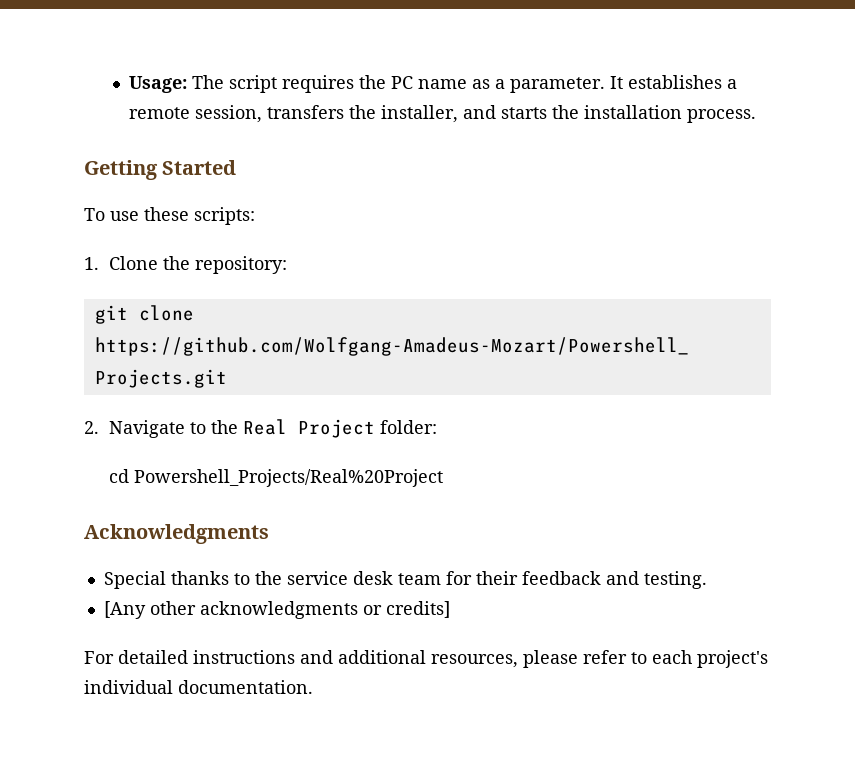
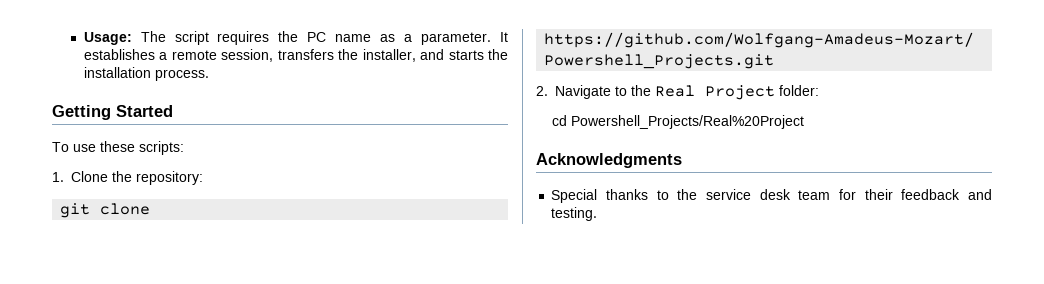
[103,601,450,619] [84,650,768,668] [84,680,313,694] // [Any other acknowledgments or credits] // For detailed instructions and additional resources, please refer to each project's individual documentation. -> (598, 214) none

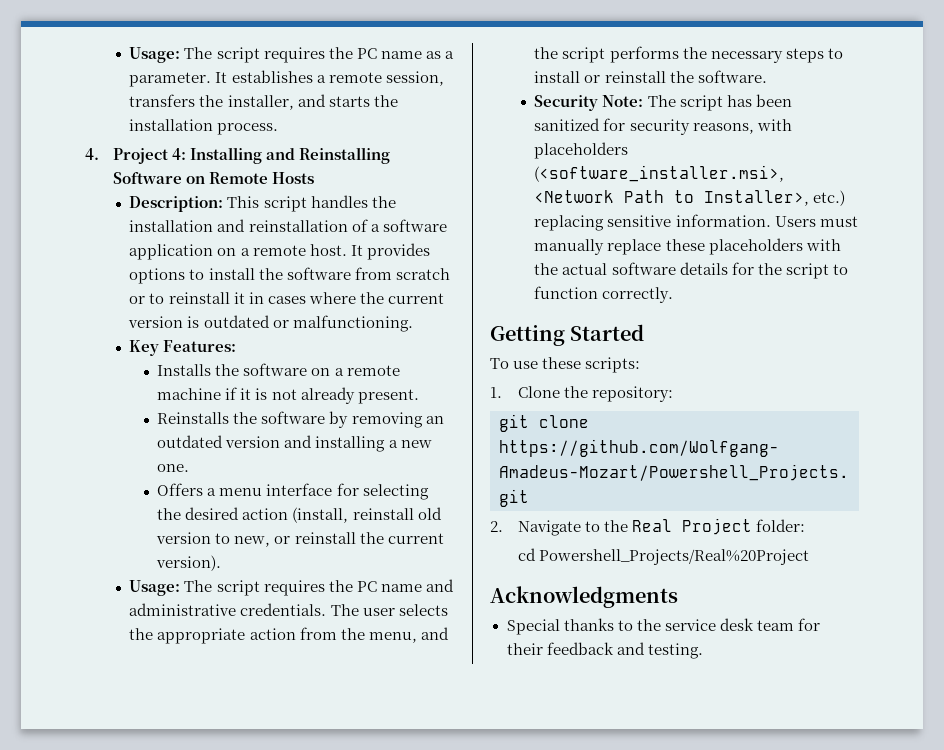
(209, 75) none -> [85,147,391,164] [112,172,315,184] [129,195,396,212] [129,219,447,232] [129,243,430,260] [129,267,450,284] [129,292,444,304] [128,315,413,332] [129,340,237,356] [157,363,400,376] [157,387,419,404] [157,411,444,428] [157,435,432,452] [157,464,190,472] [157,483,429,500] [157,507,442,523] [156,532,444,547] [156,555,222,571] [129,579,454,596] [129,603,448,616] [129,627,449,644] [534,46,843,63] [534,70,767,83] [534,94,792,111] [534,118,792,135] [534,142,629,159] [534,165,785,182] [534,190,846,206] [534,214,858,231] [534,238,841,255] [534,262,848,279] [534,286,674,303] // 4. Project 4: Installing and Reinstalling Software on Remote Hosts // Description: This script handles the installation and reinstallation of a software application on a remote host. It provides options to install the software from scratch or to reinstall it in cases where the current version is outdated or malfunctioning. // Key Features: // Installs the software on a remote machine if it is not already present. // Reinstalls the software by removing an outdated version and installing a new one. // Offers a menu interface for selecting the desired action (install, reinstall old version to new, or reinstall the current version). // Usage: The script requires the PC name and administrative credentials. The user selects the appropriate action from the menu, and the script performs the necessary steps to install or reinstall the software. // Security Note: The script has been sanitized for security reasons, with placeholders (<software_installer.msi>, <Network Path to Installer>, etc.) replacing sensitive information. Users must manually replace these placeholders with the actual software details for the script to function correctly.

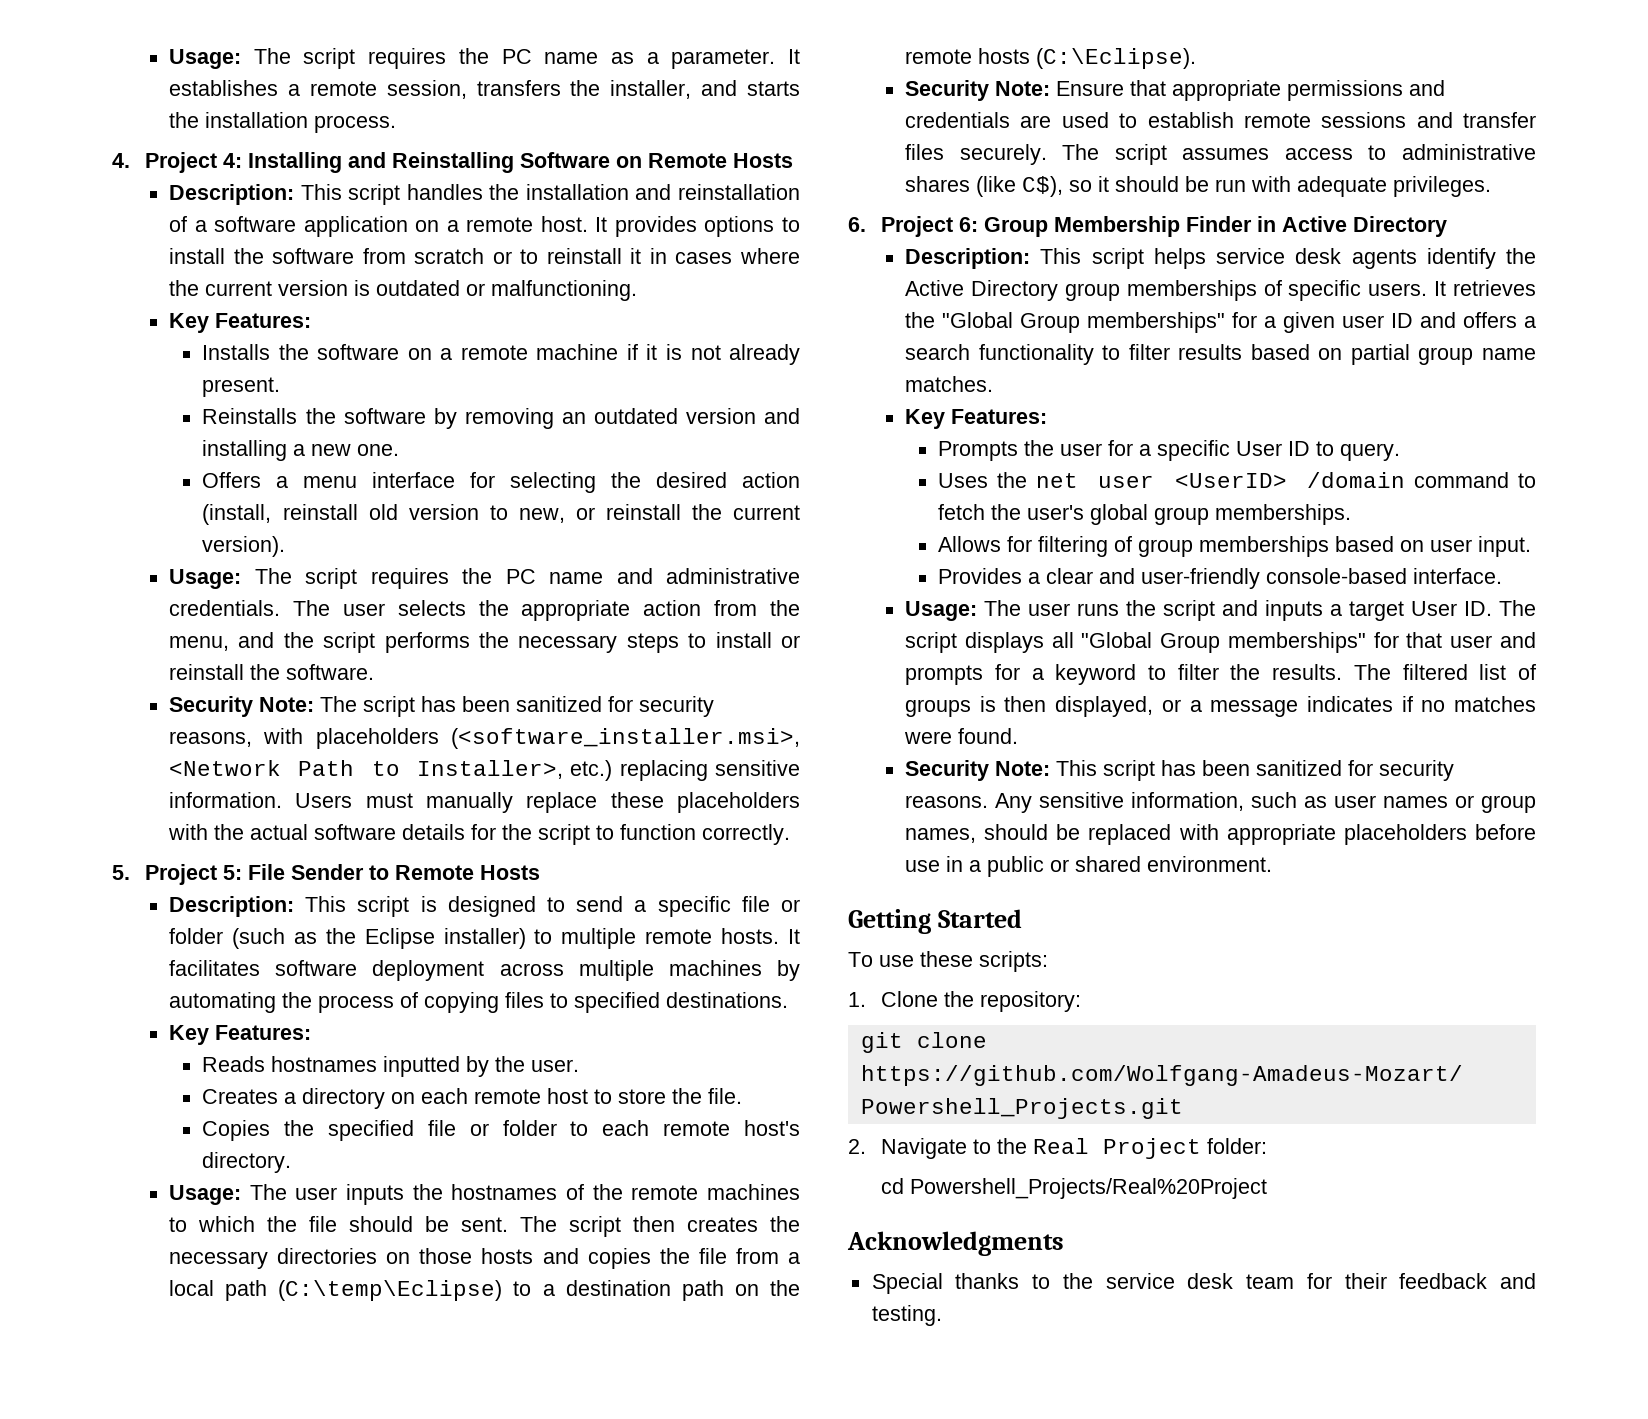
(674, 295) none -> [112,864,541,885] [169,896,800,917] [169,928,800,949] [169,960,800,981] [169,992,789,1013] [169,1025,312,1045] [202,1056,580,1077] [202,1088,743,1109] [202,1120,801,1141] [202,1152,292,1173] [169,1184,801,1205] [169,1216,800,1237] [169,1248,800,1269] [169,1280,800,1301] [905,48,1197,69] [905,80,1446,101] [905,112,1536,128] [905,144,1536,165] [905,176,1492,197] [848,216,1448,237] [905,248,1536,269] [905,280,1536,301] [905,312,1536,333] [905,344,1536,365] [905,376,994,392] [905,409,1048,429] [938,440,1401,461] [938,472,1536,488] [938,504,1352,525] [938,536,1532,557] [938,568,1503,589] [905,600,1536,621] [905,632,1536,653] [905,664,1536,685] [905,696,1536,717] [904,728,1019,744] [905,760,1455,781] [905,792,1536,813] [905,824,1536,845] [905,856,1273,877] // 5. Project 5: File Sender to Remote Hosts // Description: This script is designed to send a specific file or folder (such as the Eclipse installer) to multiple remote hosts. It facilitates software deployment across multiple machines by automating the process of copying files to specified destinations. // Key Features: // Reads hostnames inputted by the user. // Creates a directory on each remote host to store the file. // Copies the specified file or folder to each remote host's directory. // Usage: The user inputs the hostnames of the remote machines to which the file should be sent. The script then creates the necessary directories on those hosts and copies the file from a local path (C:\temp\Eclipse) to a destination path on the remote hosts (C:\Eclipse). // Security Note: Ensure that appropriate permissions and credentials are used to establish remote sessions and transfer files securely. The script assumes access to administrative shares (like C$), so it should be run with adequate privileges. // 6. Project 6: Group Membership Finder in Active Directory // Description: This script helps service desk agents identify the Active Directory group memberships of specific users. It retrieves the "Global Group memberships" for a given user ID and offers a search functionality to filter results based on partial group name matches. // Key Features: // Prompts the user for a specific User ID to query. // Uses the net user <UserID> /domain command to fetch the user's global group memberships. // Allows for filtering of group memberships based on user input. // Provides a clear and user-friendly console-based interface. // Usage: The user runs the script and inputs a target User ID. The script displays all "Global Group memberships" for that user and prompts for a keyword to filter the results. The filtered list of groups is then displayed, or a message indicates if no matches were found. // Security Note: This script has been sanitized for security reasons. Any sensitive information, such as user names or group names, should be replaced with appropriate placeholders before use in a public or shared environment.

